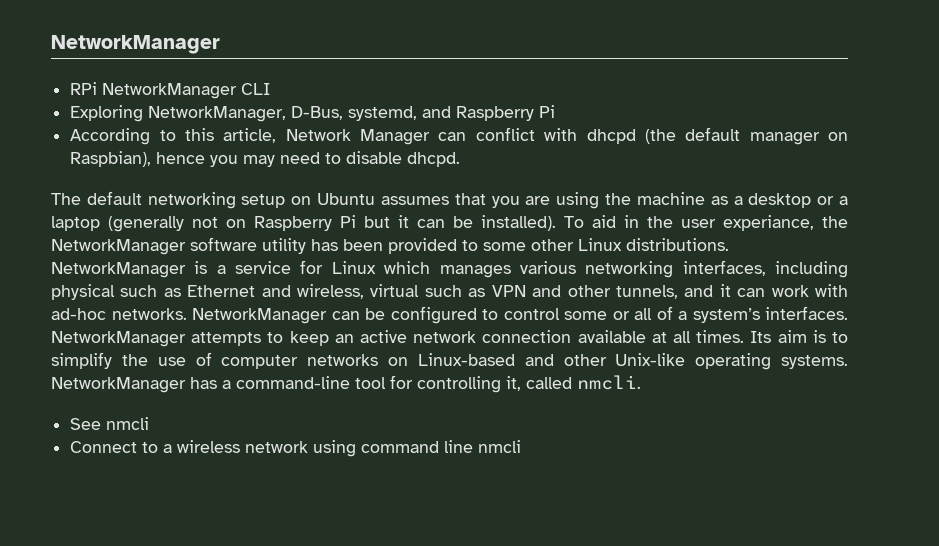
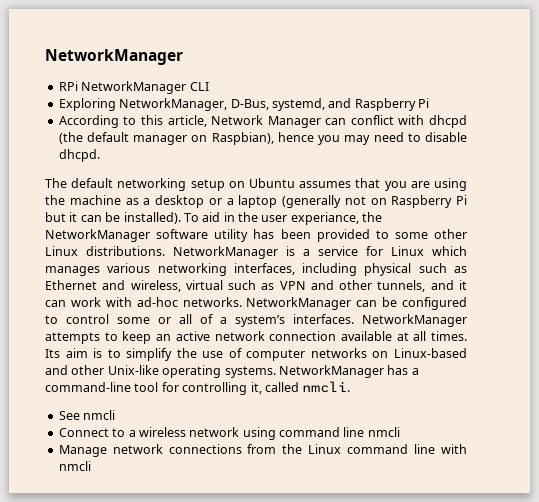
(522, 446) none -> [58,444,467,457] [58,461,91,471] // Manage network connections from the Linux command line with nmcli

